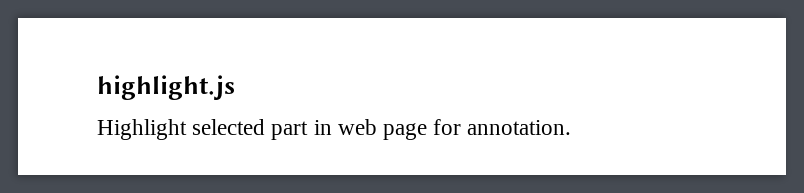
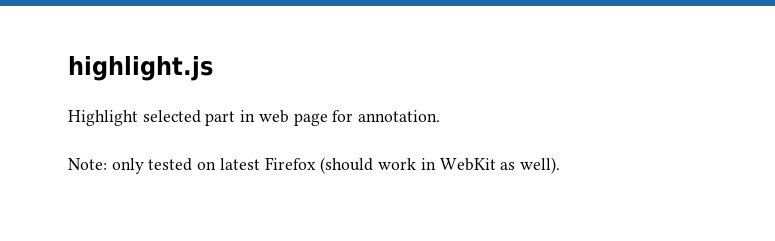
(572, 127) none -> [68,157,560,174] // Note: only tested on latest Firefox (should work in WebKit as well).

